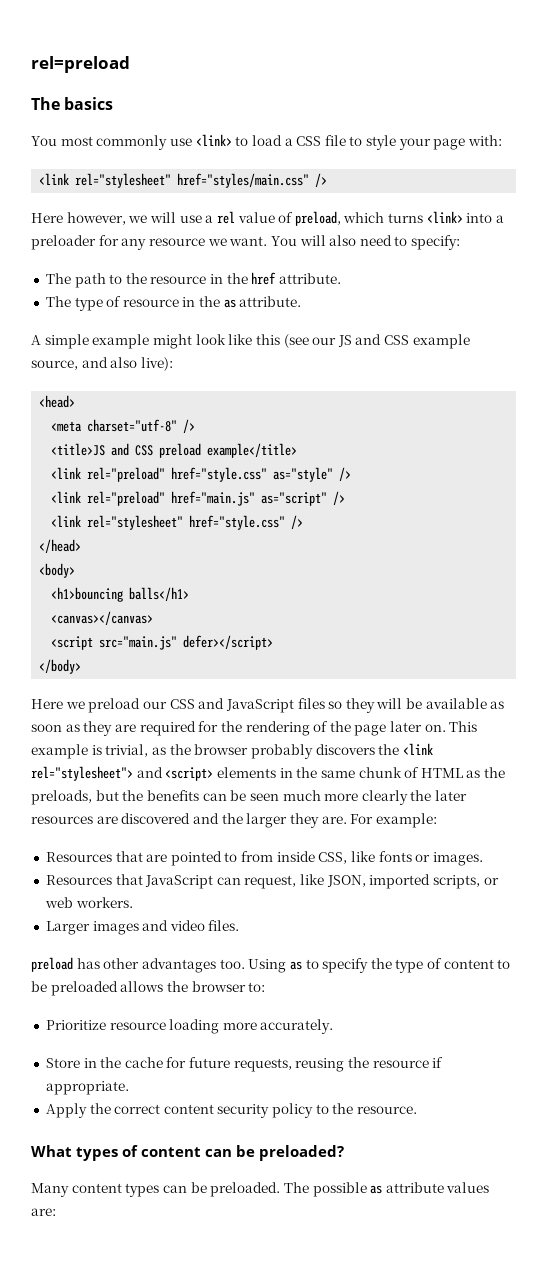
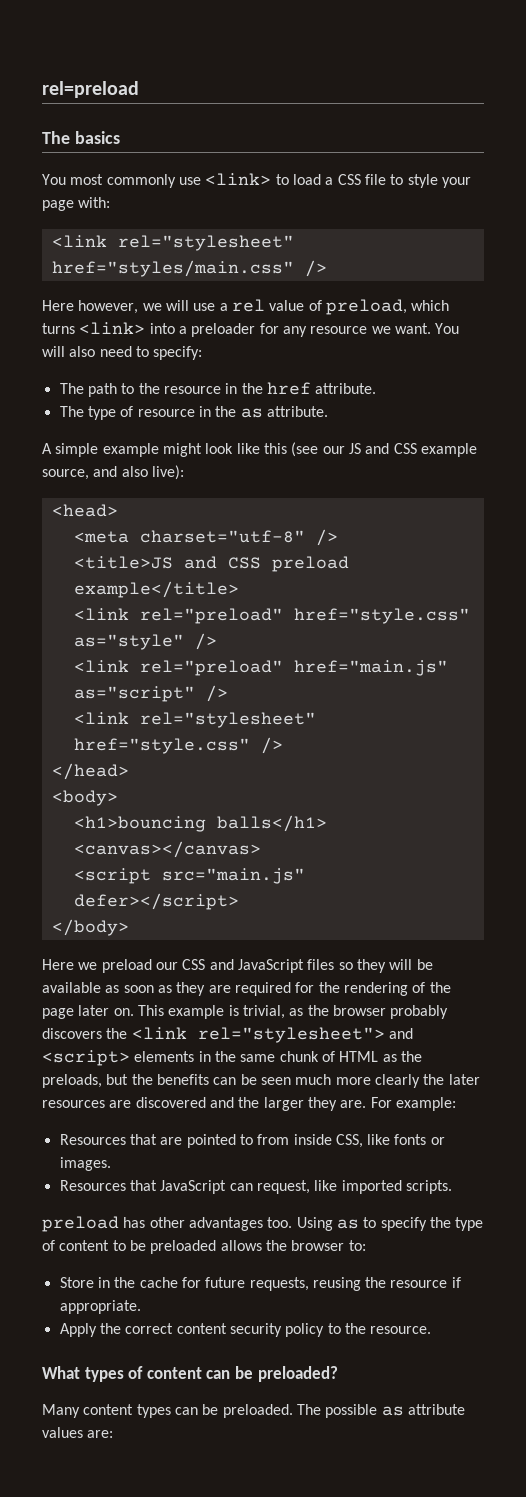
[326,874,499,889] [44,897,133,908] [45,920,240,935] JSON, imported scripts, or web workers. // Larger images and video files. -> [341,1180,452,1194] imported scripts.
[45,1019,334,1034] // Prioritize resource loading more accurately. -> (366, 1245) none

